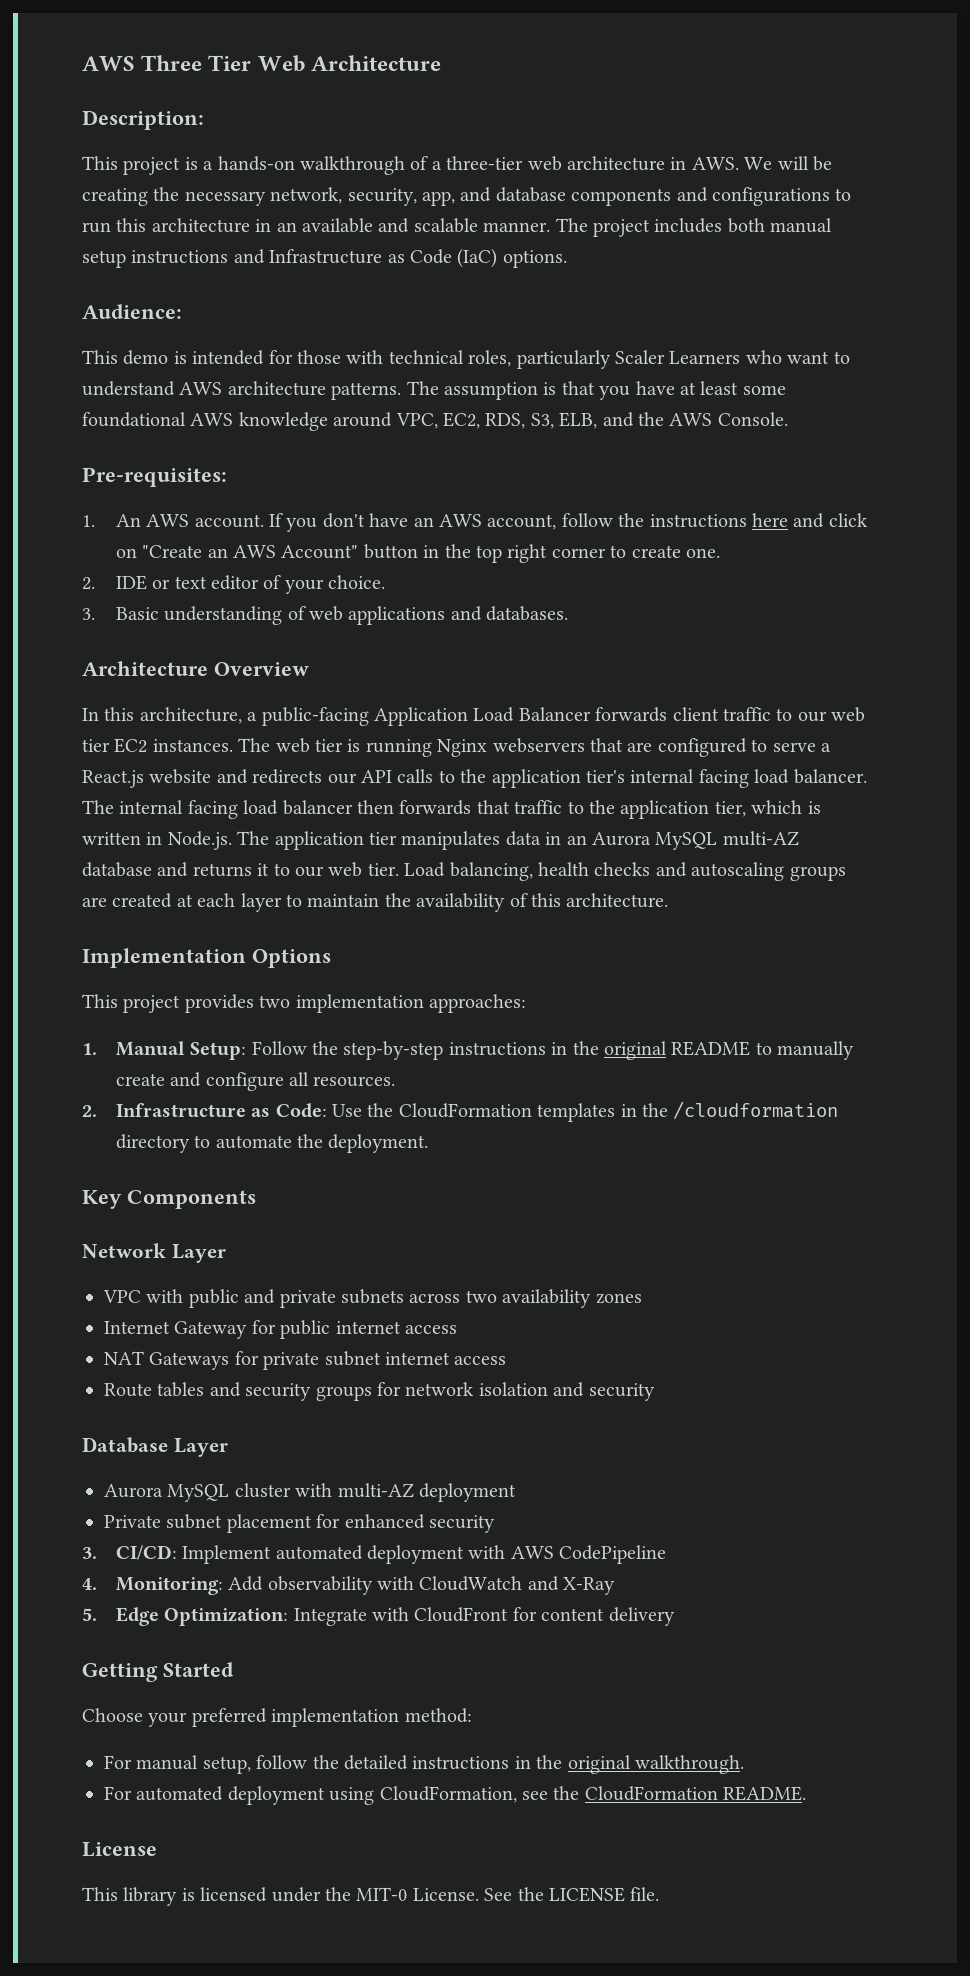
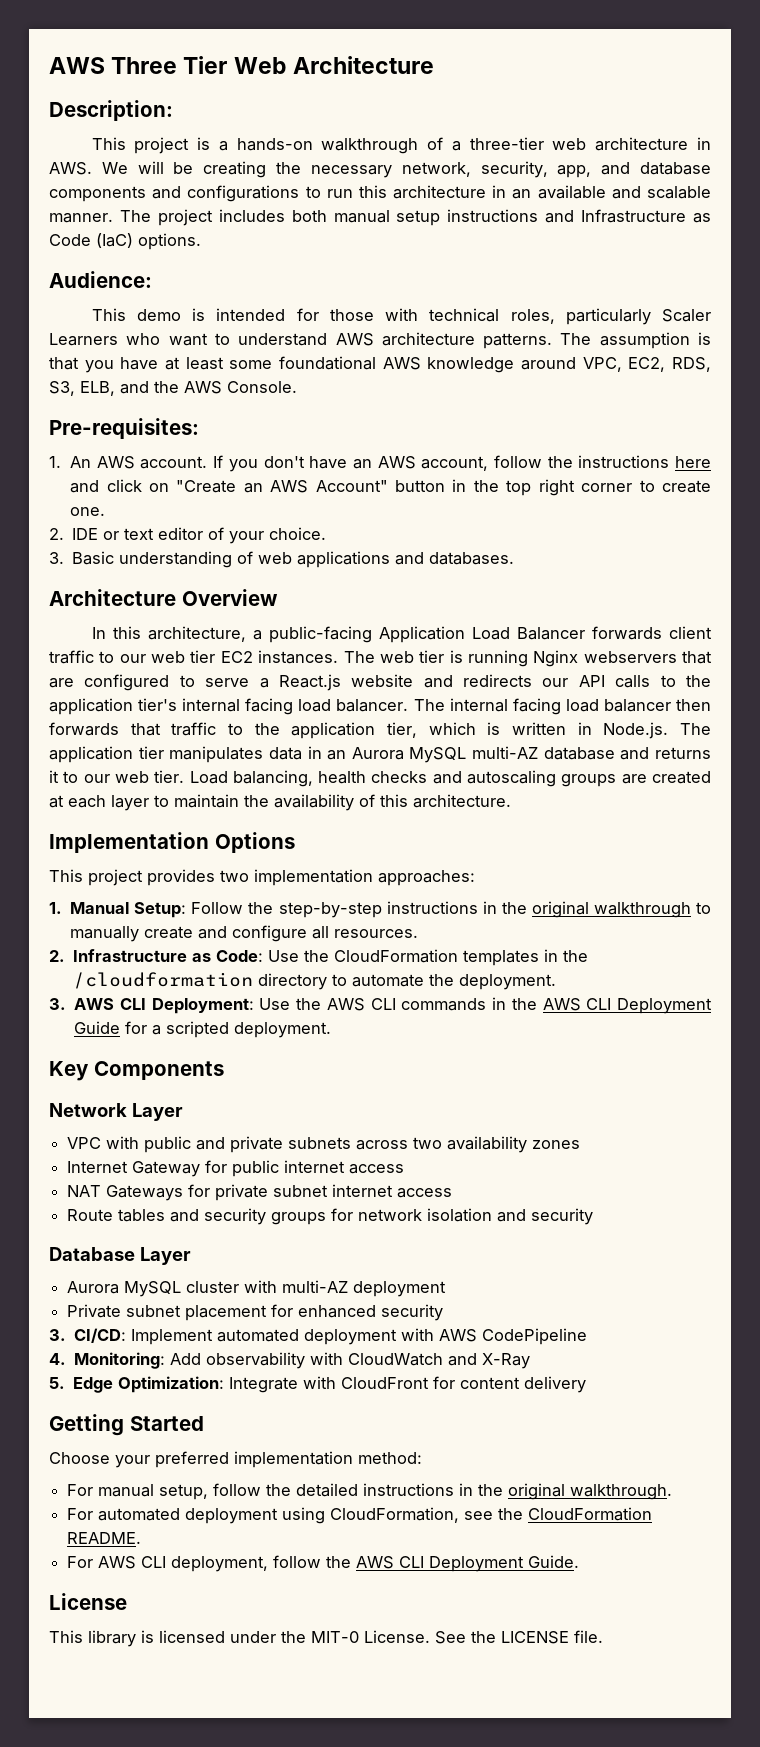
[671,1041,751,1056] README -> [593,902,691,918] walkthrough
(429, 1143) none -> [49,997,712,1014] [74,1021,332,1038] // 3. AWS CLI Deployment: Use the AWS CLI commands in the AWS CLI Deployment Guide for a scripted deployment.
(807, 1793) none -> [67,1555,580,1572] // For AWS CLI deployment, follow the AWS CLI Deployment Guide.

